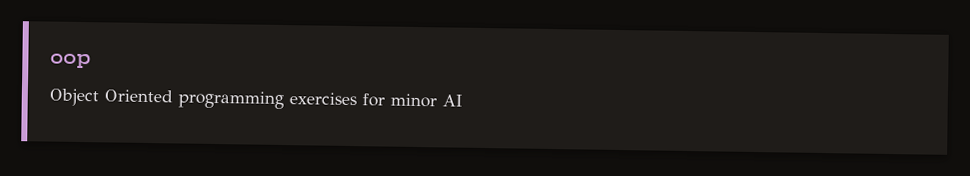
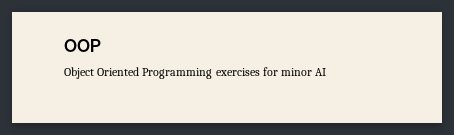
[50,53,91,69] oop -> [64,39,101,52] OOP
[178,90,284,110] programming -> [142,68,213,79] Programming

